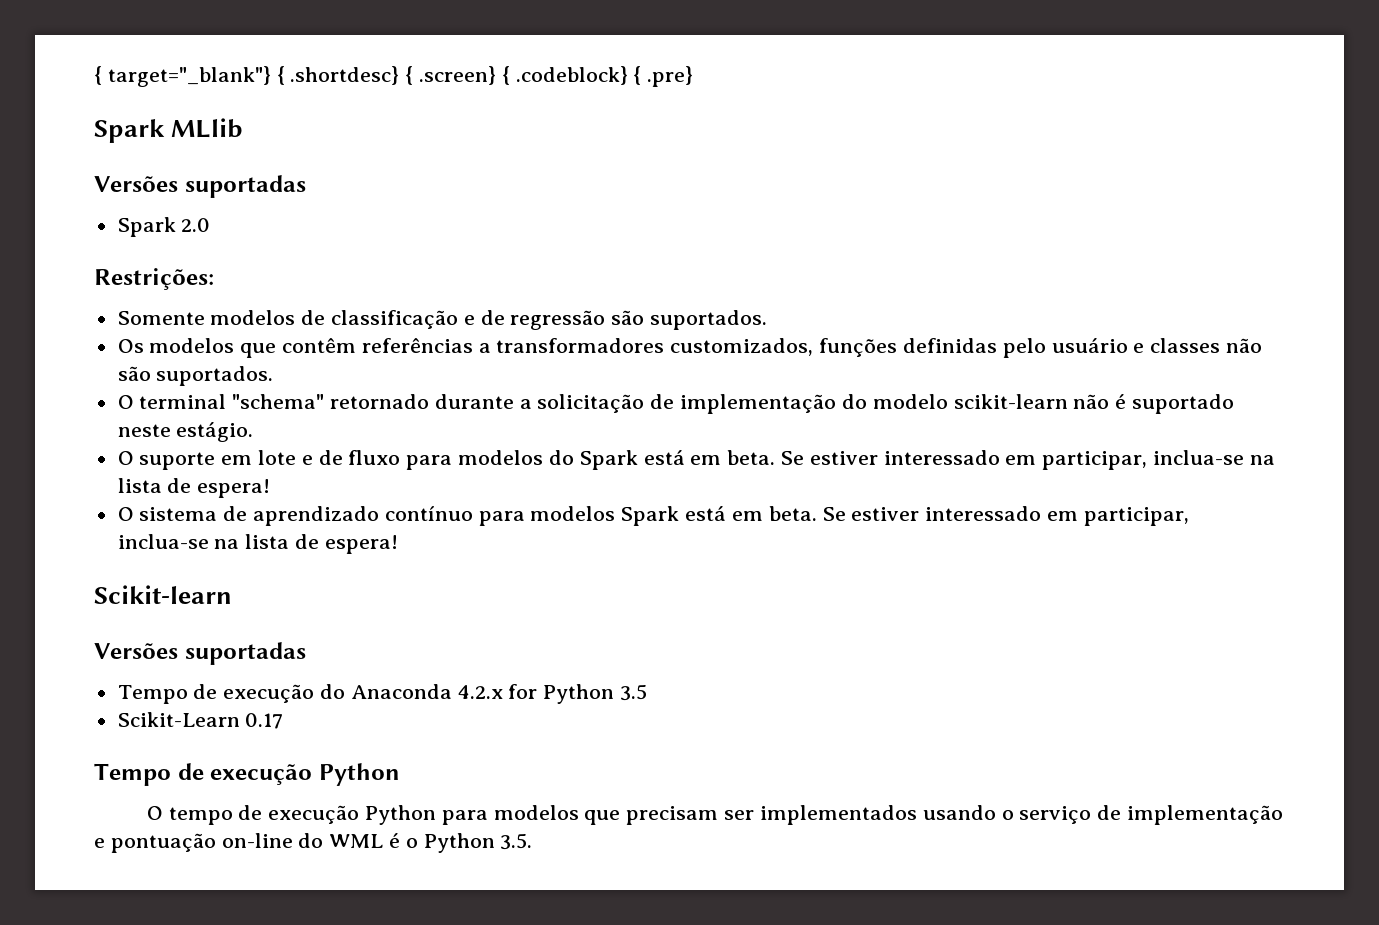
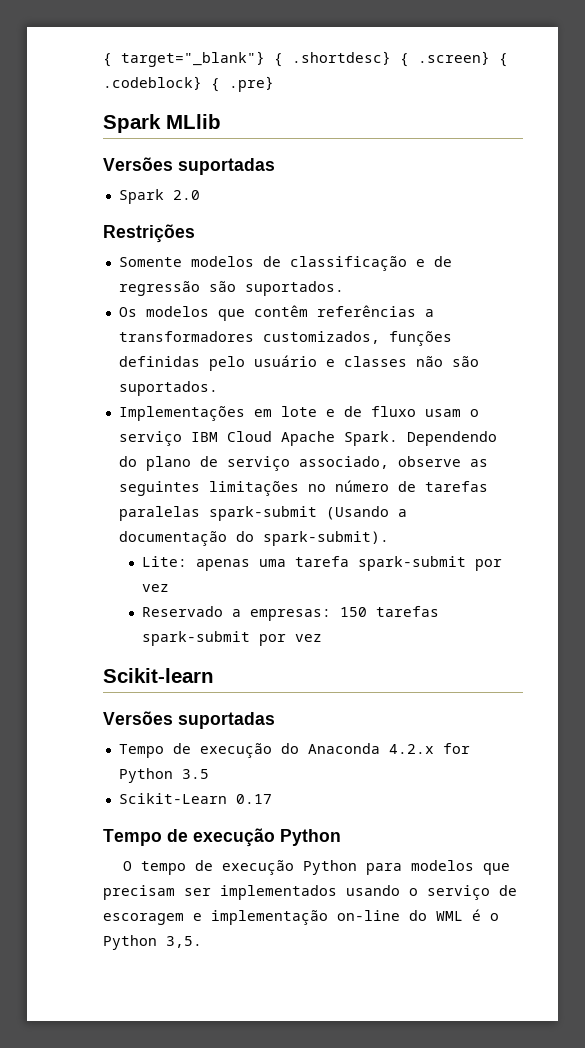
[94,268,214,290] Restrições: -> [103,224,195,243] Restrições
[117,394,1234,414] [117,422,254,442] [117,451,216,470] O terminal "schema" retornado durante a solicitação de implementação do modelo scikit-learn não é suportado neste estágio. // O suporte -> [118,406,245,421] Implementações
[406,450,1275,470] [117,478,271,498] [117,506,1189,526] [117,534,398,554] para modelos do Spark está em beta. Se estiver interessado em participar, inclua-se na lista de espera! // O sistema de aprendizado contínuo para modelos Spark está em beta. Se estiver interessado em participar, inclua-se na lista de espera! -> [424,409,479,417] [118,431,497,446] [118,456,488,471] [118,480,488,496] [118,506,407,521] [118,531,389,546] [142,556,503,571] [142,584,170,592] [142,606,440,621] [142,631,323,646] usam o serviço IBM Cloud Apache Spark. Dependendo do plano de serviço associado, observe as seguintes limitações no número de tarefas paralelas spark-submit (Usando a documentação do spark-submit). // Lite: apenas uma tarefa spark-submit por vez // Reservado a empresas: 150 tarefas spark-submit por vez
[1126,805,1283,825] [94,833,216,853] implementação e pontuação -> [103,910,328,925] escoragem e implementação
[500,833,533,850] 3.5. -> [166,936,202,948] 3,5.

